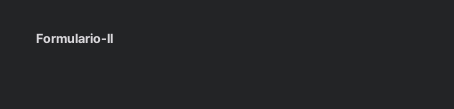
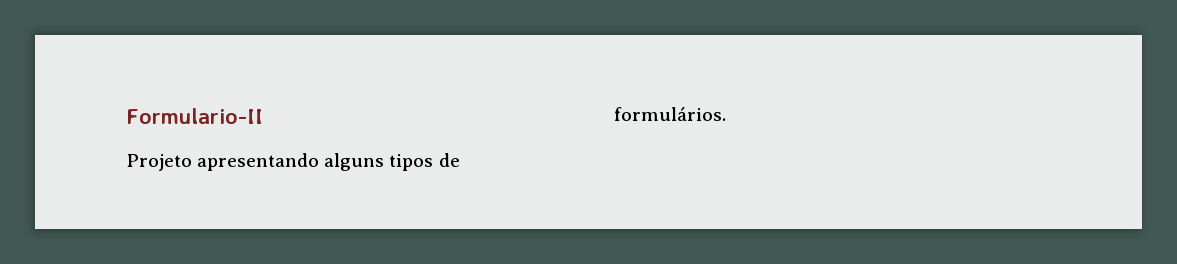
(113, 38) none -> [126,153,460,171] [614,107,726,121] // Projeto apresentando alguns tipos de formulários.

